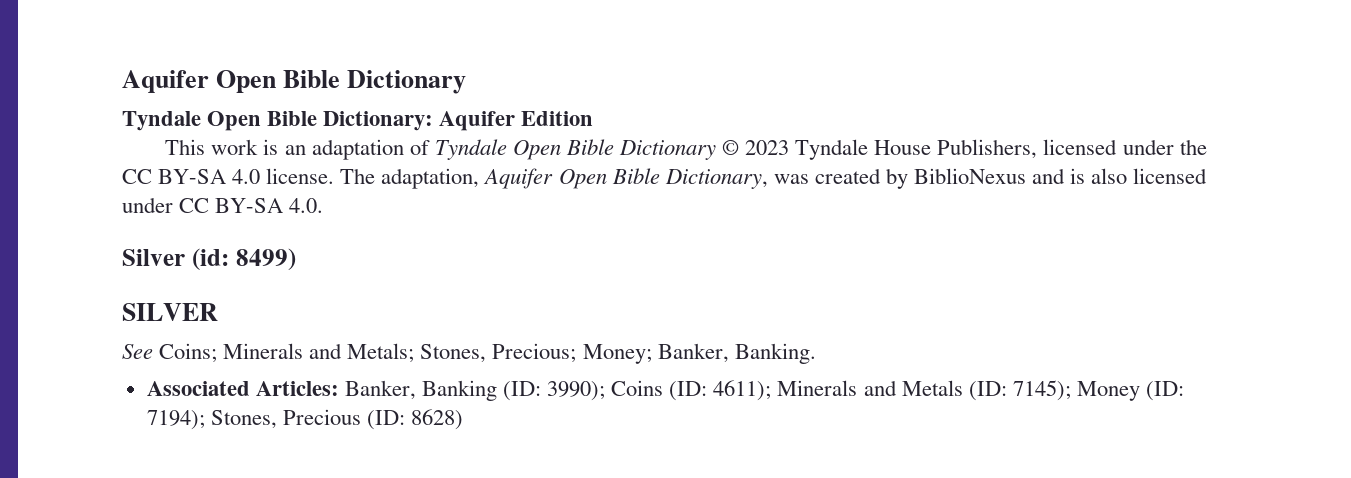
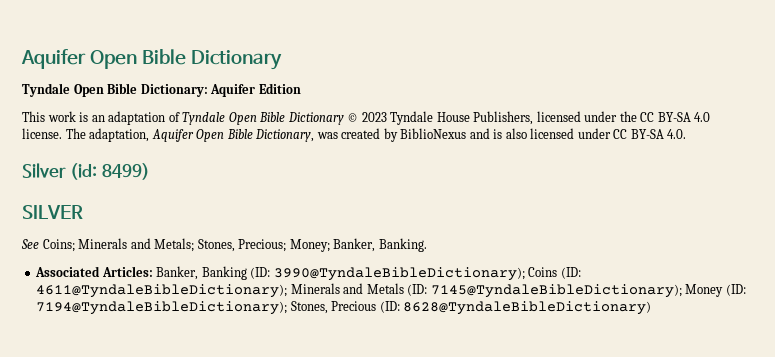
[547,381,606,401] 3990); -> [273,267,525,281] 3990@TyndaleBibleDictionary);
[713,380,772,401] 4611); -> [36,284,288,298] 4611@TyndaleBibleDictionary);
[1012,380,1071,401] 7145); -> [430,284,682,298] 7145@TyndaleBibleDictionary);
[146,410,205,430] 7194); -> [36,301,288,315] 7194@TyndaleBibleDictionary);
[411,409,464,430] 8628) -> [403,301,652,315] 8628@TyndaleBibleDictionary)

